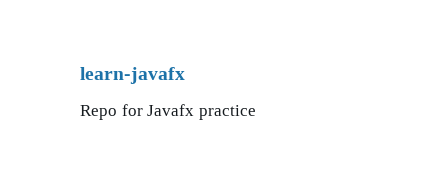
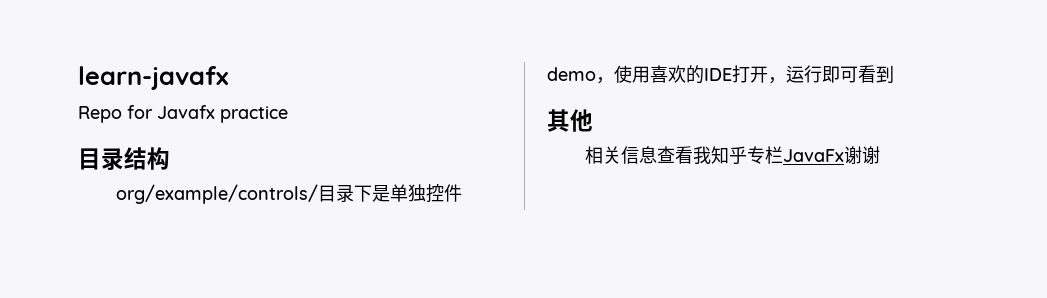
(256, 112) none -> [78,147,170,171] [115,184,462,204] [547,65,894,84] [547,109,593,132] [584,146,880,164] // 目录结构 // org/example/controls/目录下是单独控件demo，使用喜欢的IDE打开，运行即可看到 // 其他 // 相关信息查看我知乎专栏JavaFx谢谢

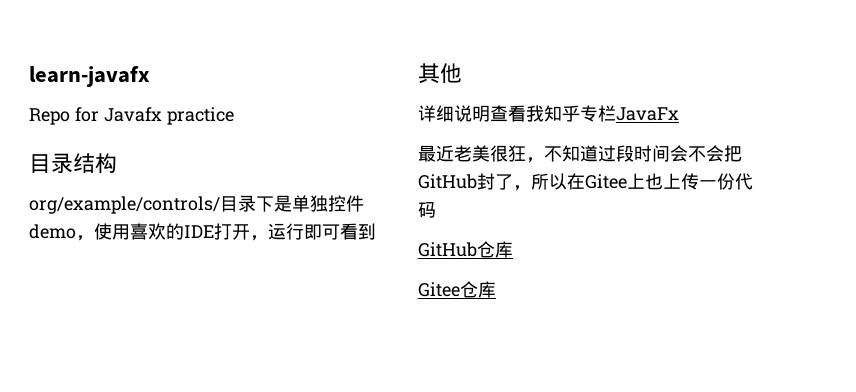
[584,146,657,164] 相关信息 -> [418,105,490,122] 详细说明
[843,146,880,164] 谢谢 -> [418,145,742,163] [418,173,753,191] [418,202,436,218] [418,241,513,258] [418,281,496,298] // 最近老美很狂，不知道过段时间会不会把GitHub封了，所以在Gitee上也上传一份代码 // GitHub仓库 // Gitee仓库

